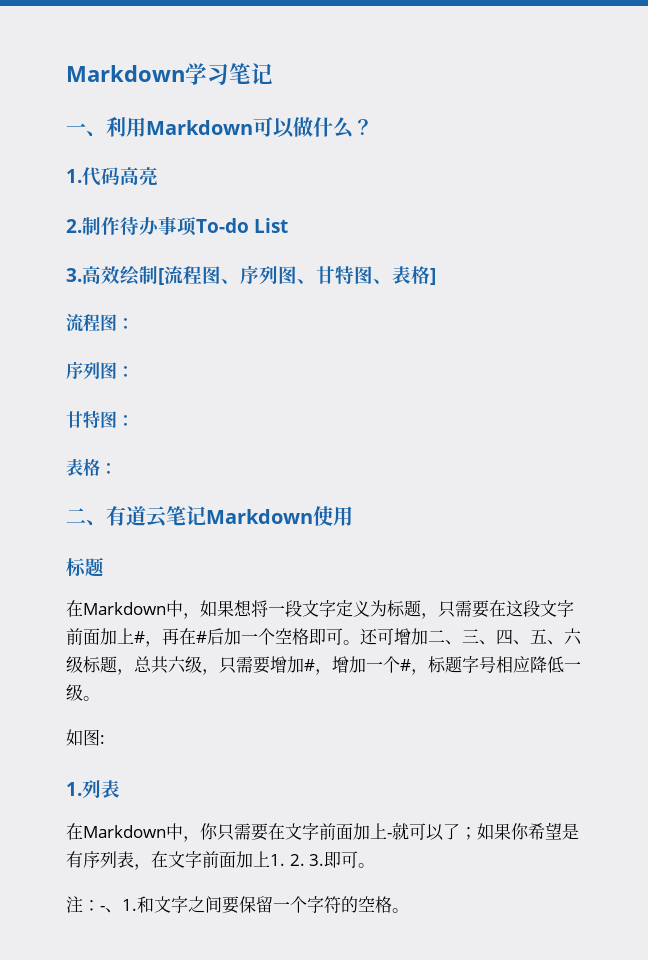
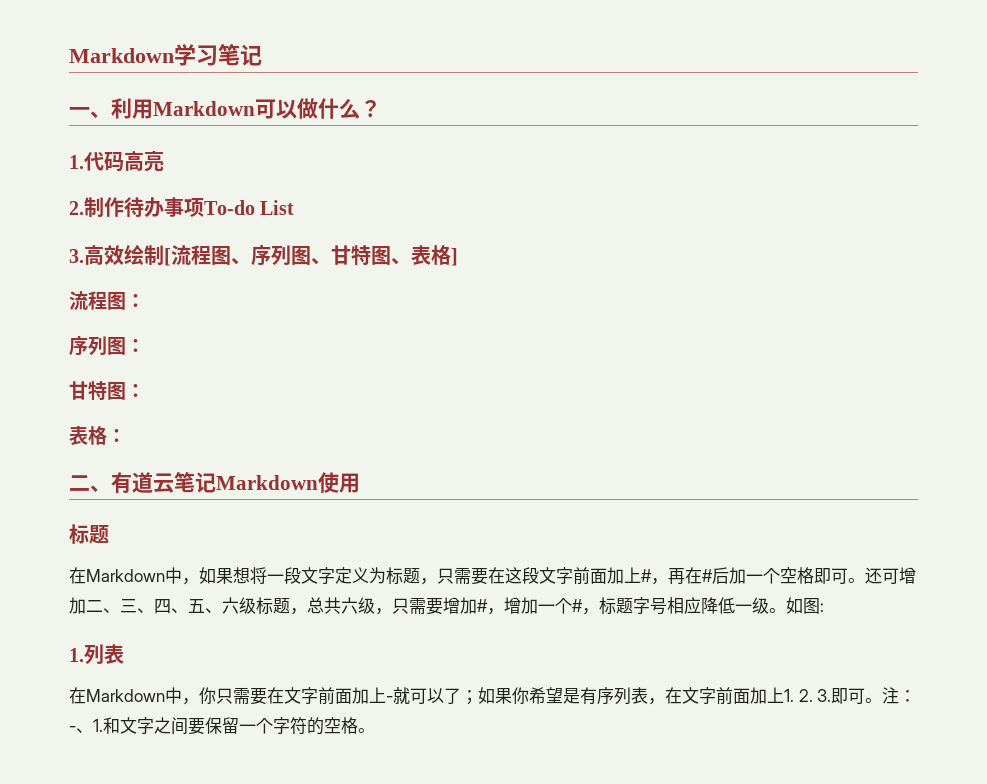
(100, 698) // -> (786, 610) none
(376, 865) // -> (883, 700) none

